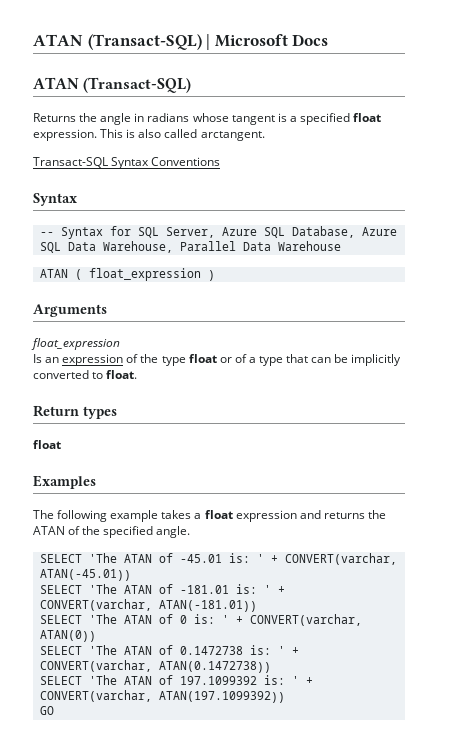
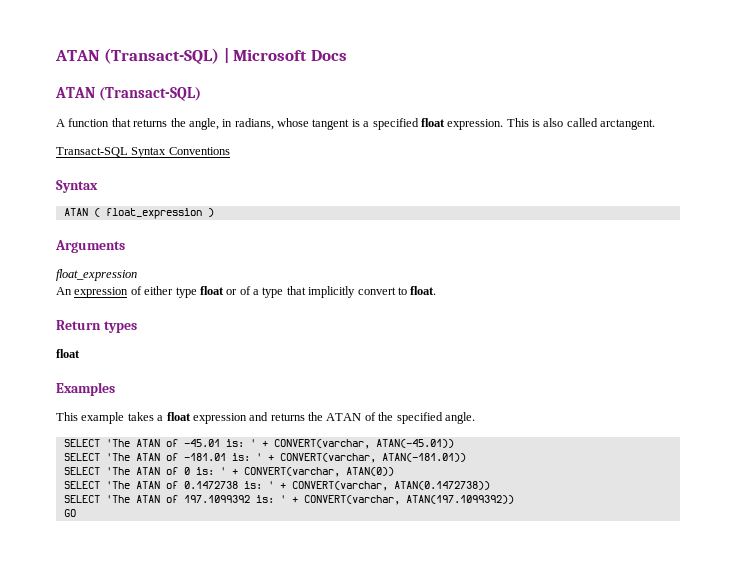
[33,113,190,125] Returns the angle in radians -> [56,118,274,130] A function that returns the angle, in radians,
[39,226,397,239] [39,241,341,253] // -- Syntax for SQL Server, Azure SQL Database, Azure SQL Data Warehouse, Parallel Data Warehouse -> (98, 186) none
[33,354,60,363] Is an -> [56,287,72,295] An
[140,354,159,363] the -> [144,286,174,295] either
[311,354,402,366] [33,370,89,379] can be implicitly converted -> [308,286,396,298] implicitly convert
[33,510,108,522] The following -> [56,412,78,421] This

